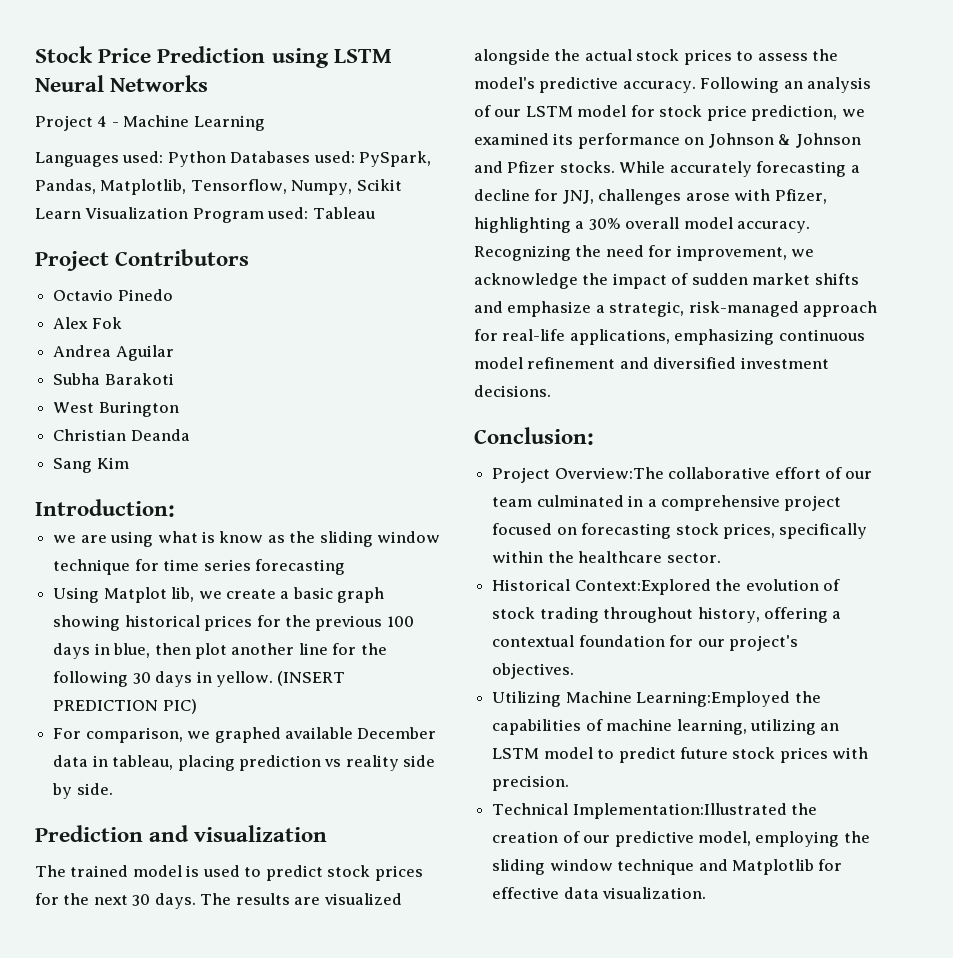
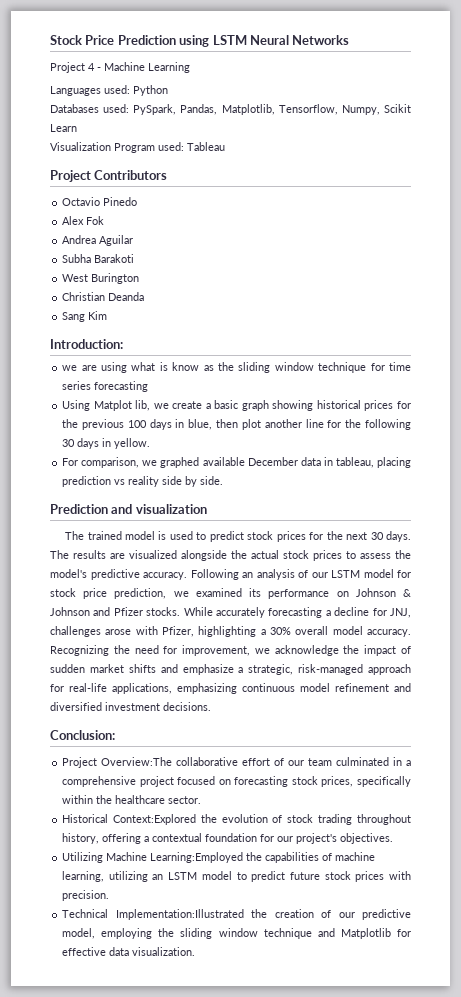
(226, 159) none -> (168, 90) //
(81, 213) none -> (77, 128) //
[277,671,346,686] [53,699,197,714] (INSERT PREDICTION PIC) -> (151, 443) none

